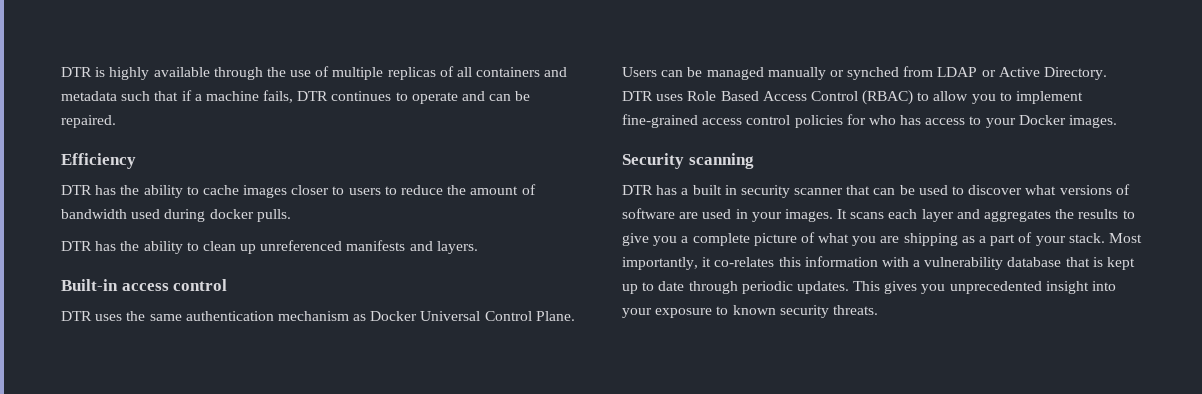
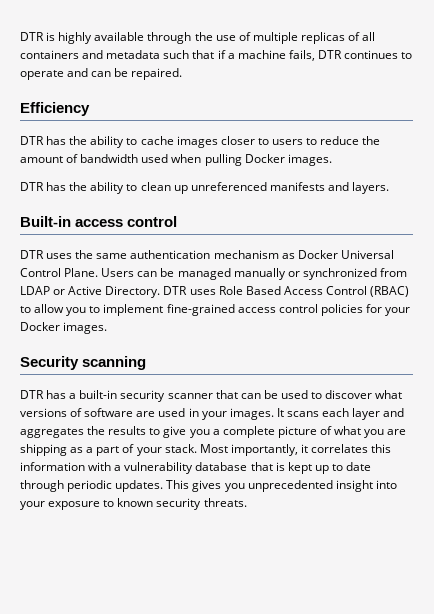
[164,209,291,222] during docker pulls. -> [171,154,332,166] when pulling Docker images.
[847,67,900,80] synched -> [302,268,377,280] synchronized
[868,115,982,125] who has access to -> (382, 308) none
[692,185,737,195] built in -> [79,390,118,399] built-in
[714,257,775,267] co-relates -> [311,444,369,453] correlates

